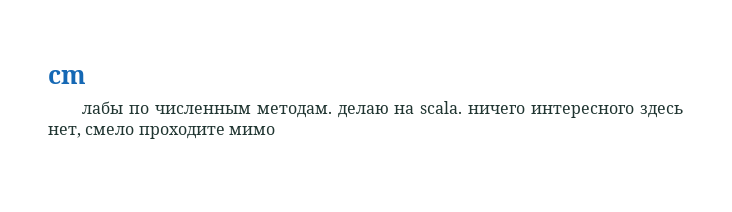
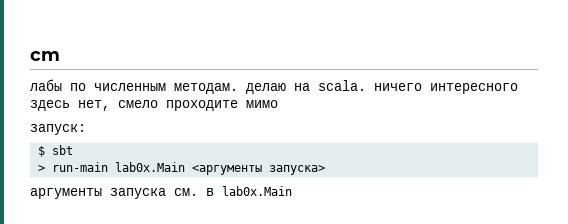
(275, 130) none -> [30,124,86,135] [38,145,74,157] [38,162,326,175] [30,186,292,199] // запуск: // $ sbt // > run-main lab0x.Main <аргументы запуска> // аргументы запуска см. в lab0x.Main

